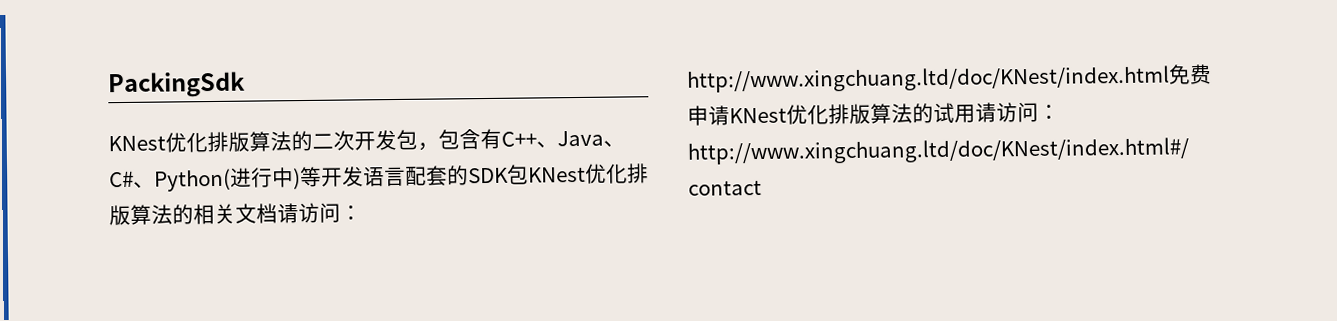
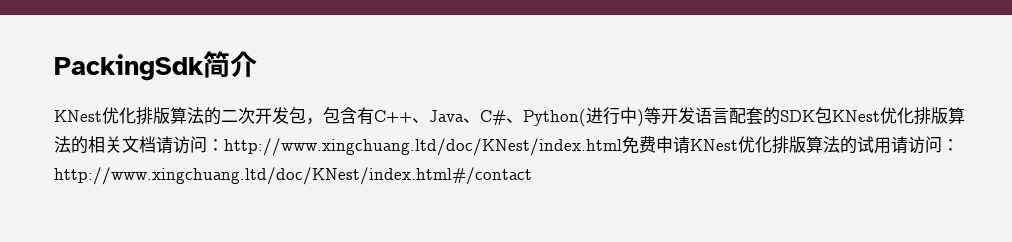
(246, 85) none -> [203,51,257,78] 简介

